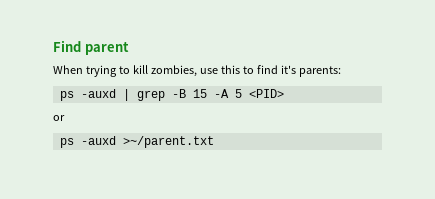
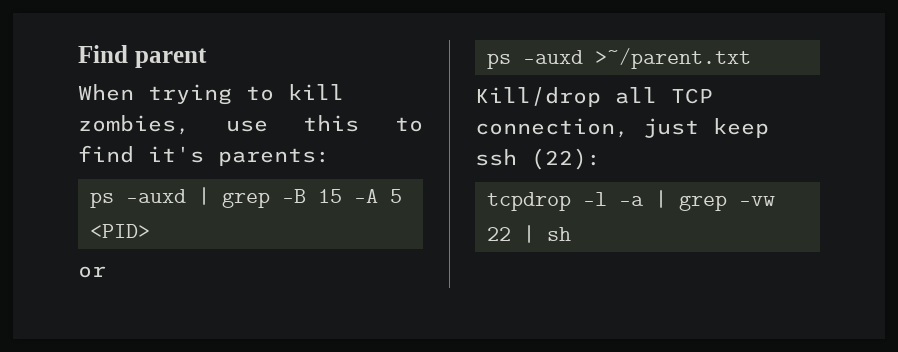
(214, 142) none -> [475,87,713,107] [475,118,769,138] [475,148,601,170] [487,190,775,211] [487,225,571,243] // Kill/drop all TCP connection, just keep ssh (22): // tcpdrop -l -a | grep -vw 22 | sh

